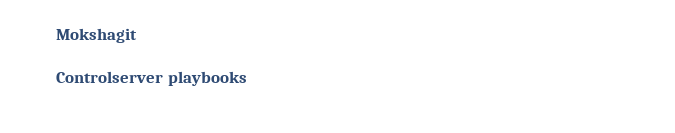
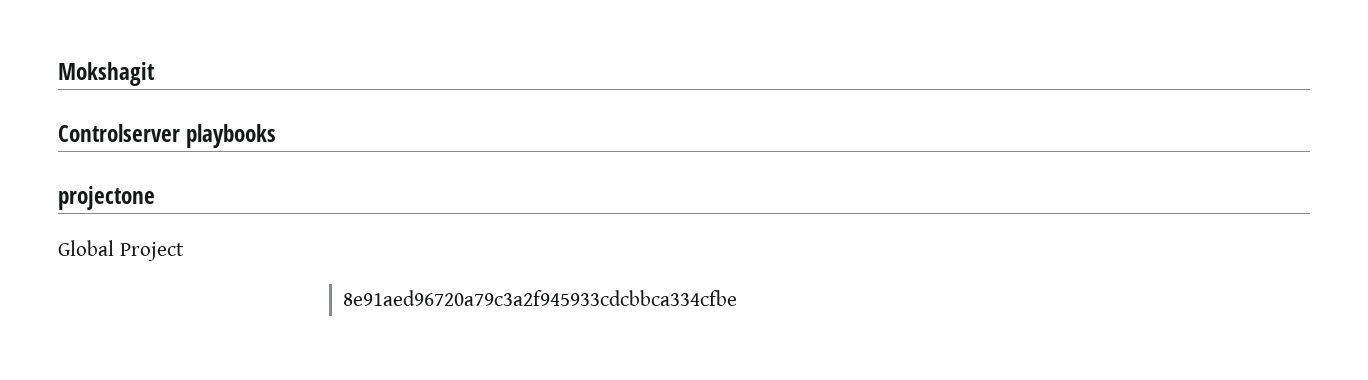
(247, 78) none -> [58,186,155,210] [58,240,184,261] [343,290,738,306] // projectone // Global Project // 8e91aed96720a79c3a2f945933cdcbbca334cfbe

